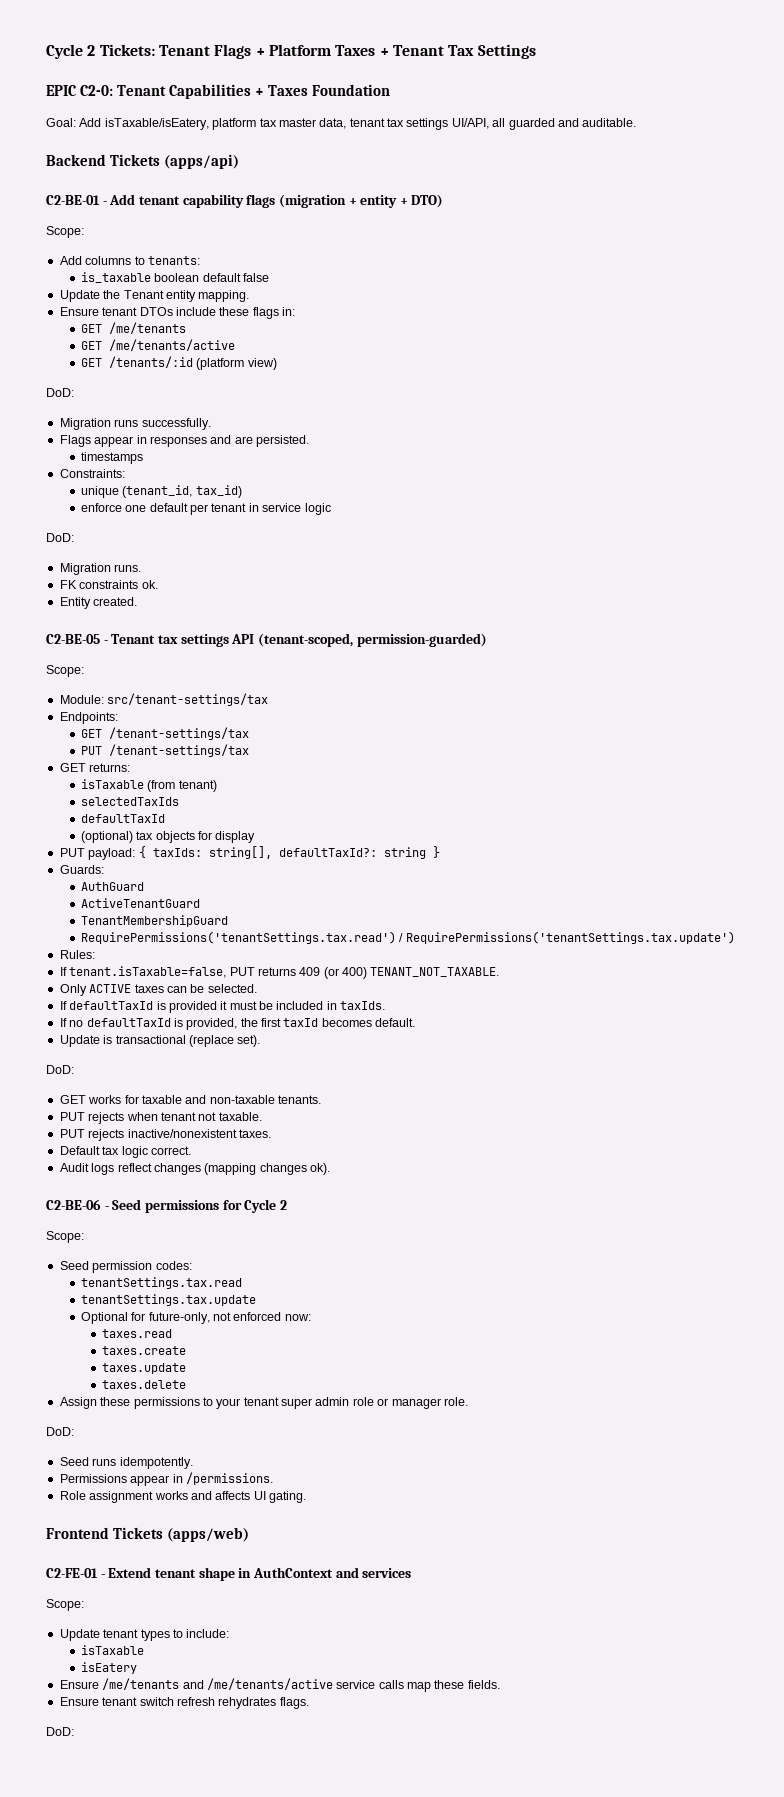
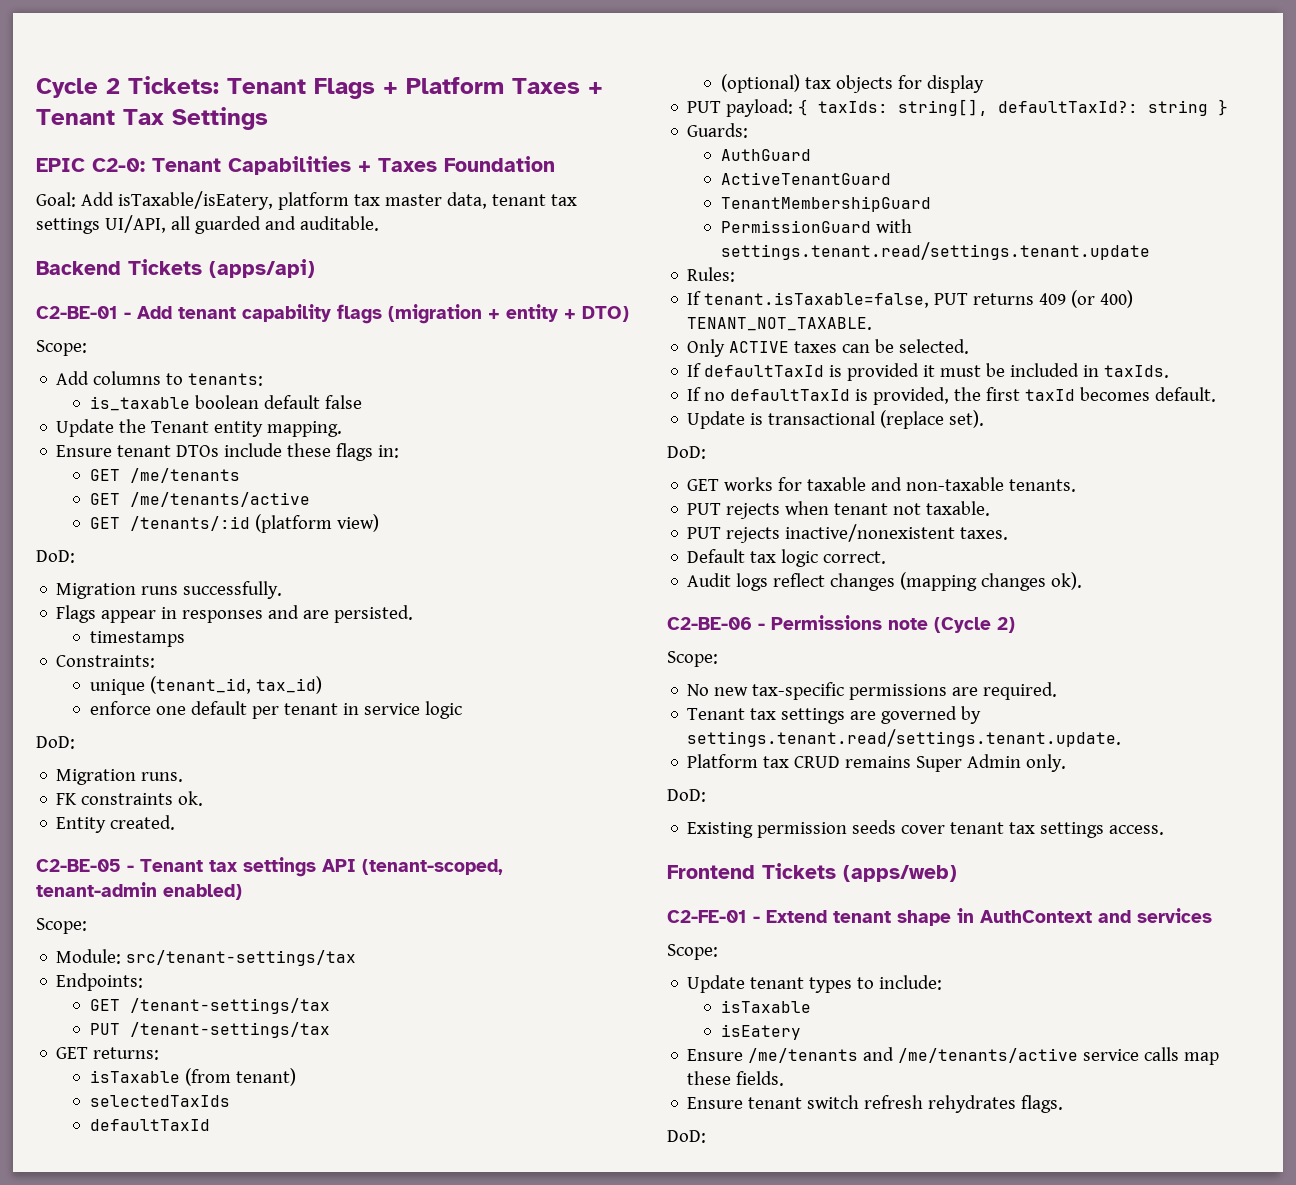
[356,633,487,647] permission-guarded) -> [36,882,242,900] tenant-admin enabled)
[80,931,735,944] RequirePermissions('tenantSettings.tax.read') / RequirePermissions('tenantSettings.tax.update') -> [720,219,912,233] [720,242,1150,260] PermissionGuard with settings.tenant.read/settings.tenant.update
[112,1199,287,1213] [46,1231,84,1243] [59,1261,192,1273] [80,1277,242,1289] [80,1294,256,1306] [80,1312,311,1324] [102,1329,173,1338] [102,1346,187,1355] [102,1363,187,1374] [102,1380,187,1389] [59,1397,468,1409] [46,1427,74,1436] [59,1457,193,1469] [59,1472,273,1486] [59,1491,306,1503] Seed permissions for Cycle 2 // Scope: // Seed permission codes: // tenantSettings.tax.read // tenantSettings.tax.update // Optional for future-only, not enforced now: // taxes.read // taxes.create // taxes.update // taxes.delete // Assign these permissions to your tenant super admin role or manager role. // DoD: // Seed runs idempotently. // Permissions appear in /permissions. // Role assignment works and affects UI gating. -> [771,615,1015,633] [667,651,718,667] [687,682,1058,700] [687,706,982,724] [687,729,1122,747] [687,754,1067,772] [667,789,706,802] [687,820,1165,838] Permissions note (Cycle 2) // Scope: // No new tax-specific permissions are required. // Tenant tax settings are governed by settings.tenant.read/settings.tenant.update. // Platform tax CRUD remains Super Admin only. // DoD: // Existing permission seeds cover tenant tax settings access.

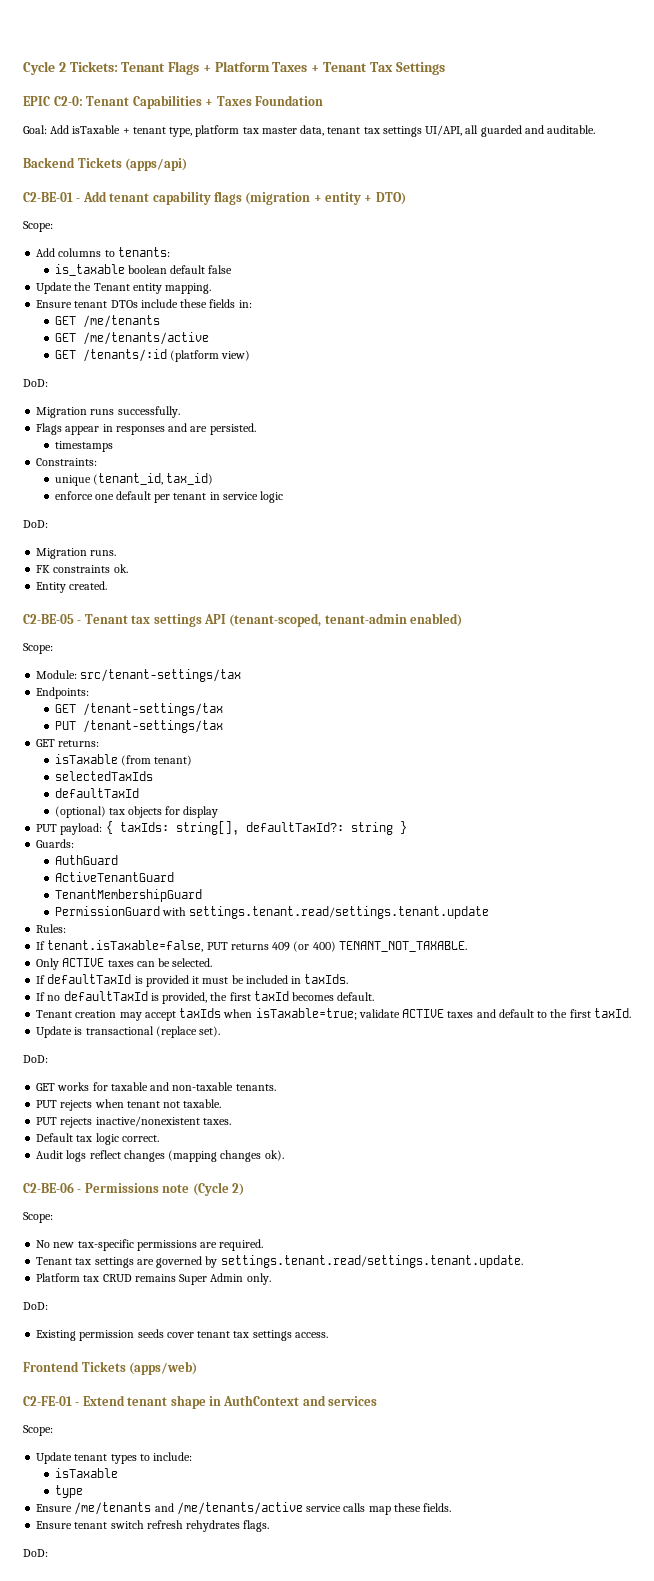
[117,191,273,210] isTaxable/isEatery, -> [72,125,193,137] isTaxable + tenant type,
[336,443,374,461] flags -> [209,299,236,308] fields
(1217, 394) none -> [36,1008,631,1021] // Tenant creation may accept taxIds when isTaxable=true; validate ACTIVE taxes and default to the first taxId.
[720,1024,801,1040] isEatery -> [54,1485,83,1498] type

